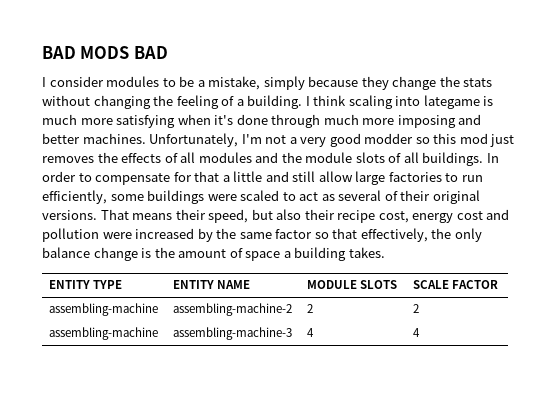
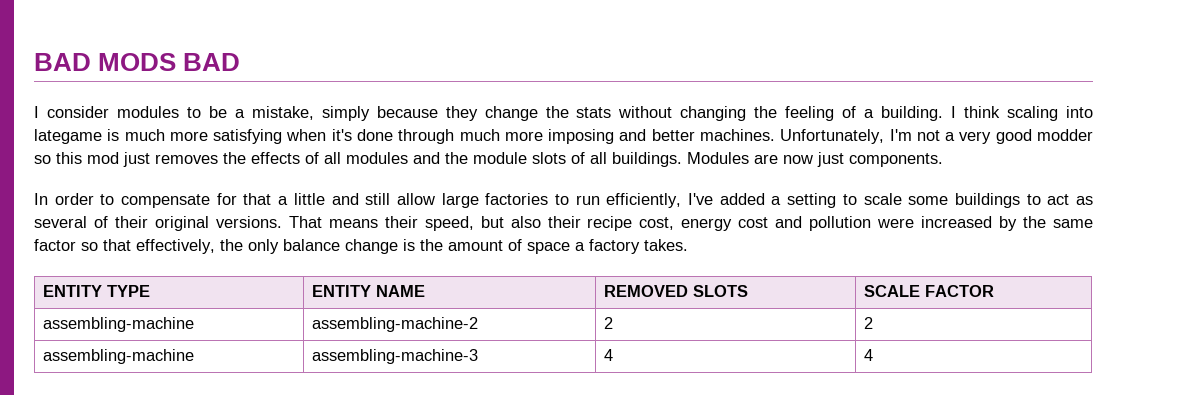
(484, 159) none -> [687,152,943,167] Modules are now just components. //
[110,190,280,204] some buildings were scaled -> [688,193,1020,208] I've added a setting to scale some buildings
[294,247,347,261] building -> [589,239,640,254] factory
[307,280,358,289] MODULE -> [603,285,688,297] REMOVED

